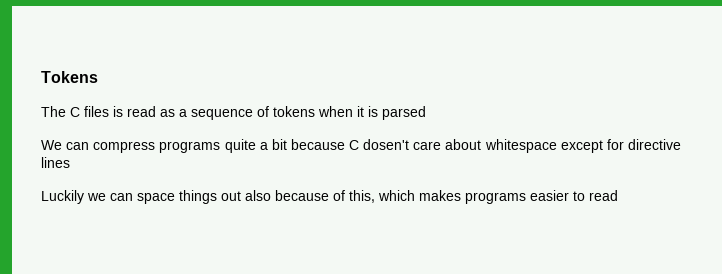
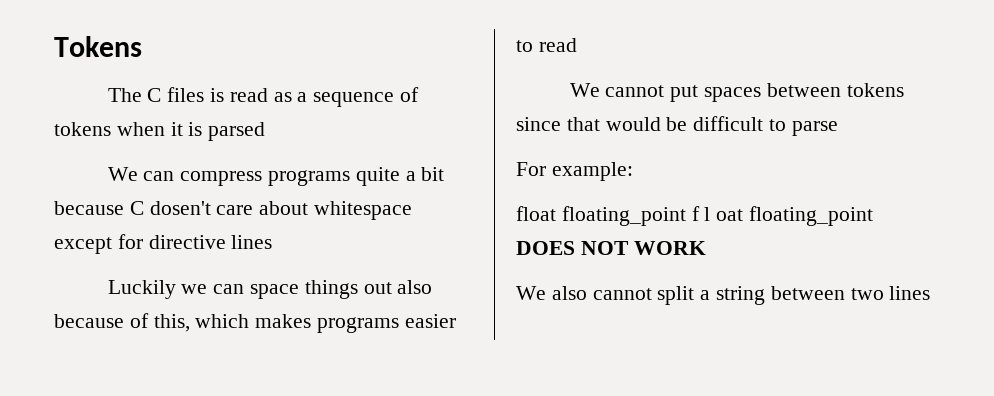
(618, 195) none -> [569,83,904,102] [516,116,838,136] [516,162,633,181] [516,206,874,226] [516,241,706,255] [516,286,931,305] // We cannot put spaces between tokens since that would be difficult to parse // For example: // float floating_point f l oat floating_point DOES NOT WORK // We also cannot split a string between two lines

